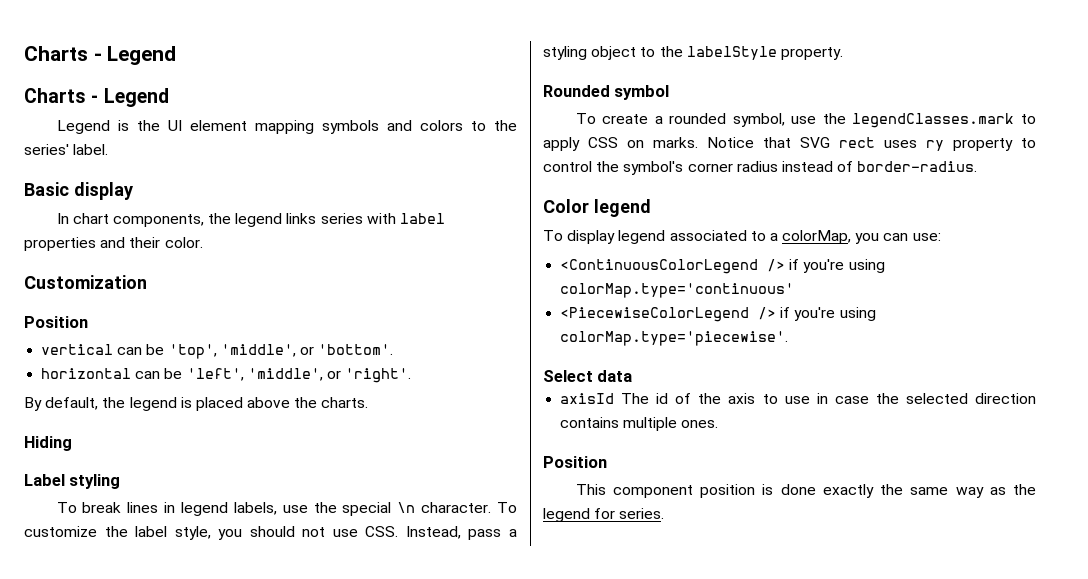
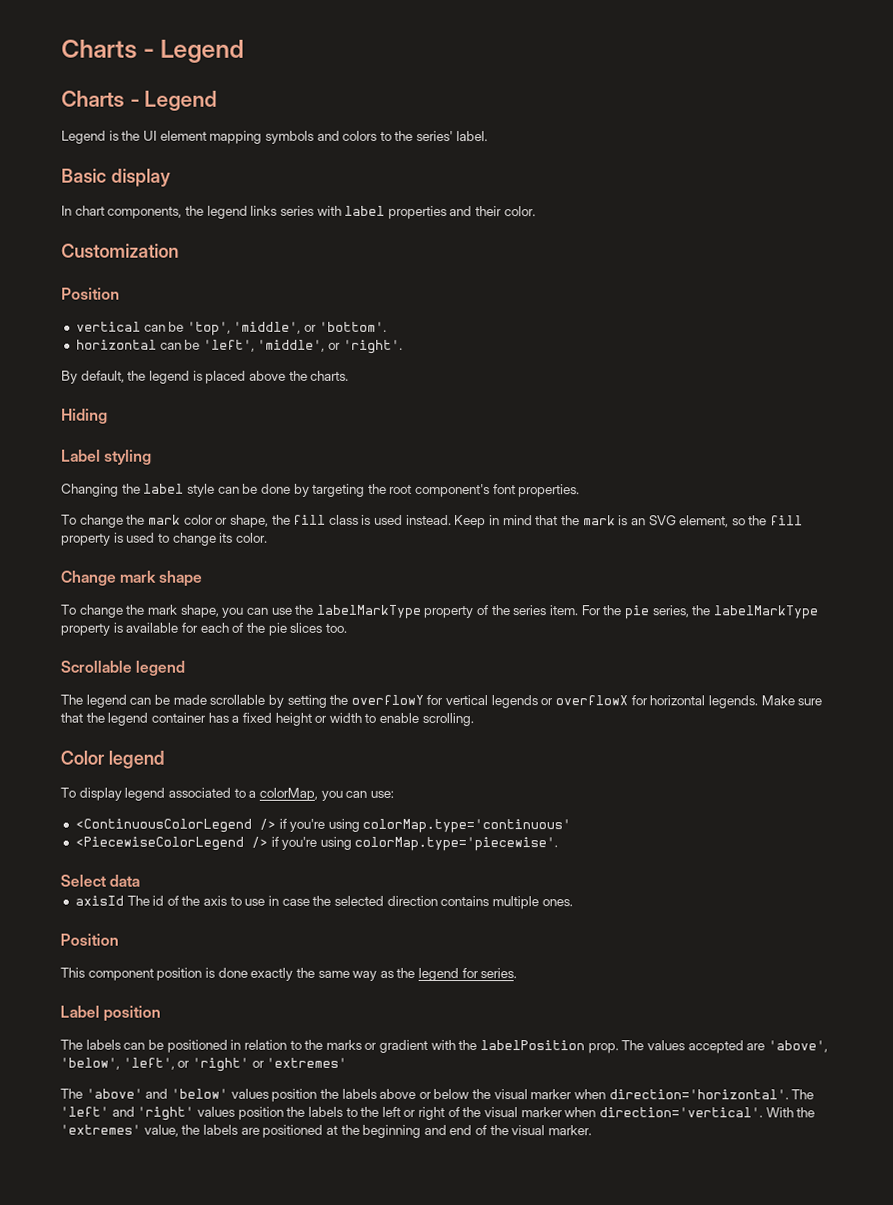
[56,502,518,516] [24,526,517,540] [543,46,843,60] [543,85,670,100] [575,113,1036,128] [543,137,1036,151] [543,161,978,175] To break lines in legend labels, use the special \n character. To customize the label style, you should not use CSS. Instead, pass a styling object to the labelStyle property. // Rounded symbol // To create a rounded symbol, use the legendClasses.mark to apply CSS on marks. Notice that SVG rect uses ry property to control the symbol's corner radius instead of border-radius. -> [61,483,581,498] [61,514,804,529] [61,532,268,546] [61,570,204,587] [60,604,818,620] [60,622,347,636] [60,660,186,676] [60,694,823,709] [60,712,474,727] Changing the label style can be done by targeting the root component's font properties. // To change the mark color or shape, the fill class is used instead. Keep in mind that the mark is an SVG element, so the fill property is used to change its color. // Change mark shape // To change the mark shape, you can use the labelMarkType property of the series item. For the pie series, the labelMarkType property is available for each of the pie slices too. // Scrollable legend // The legend can be made scrollable by setting the overflowY for vertical legends or overflowX for horizontal legends. Make sure that the legend container has a fixed height or width to enable scrolling.
(665, 513) none -> [60,1005,162,1022] [60,1039,828,1054] [60,1057,348,1072] [60,1088,815,1102] [60,1106,816,1121] [60,1124,593,1138] // Label position // The labels can be positioned in relation to the marks or gradient with the labelPosition prop. The values accepted are 'above', 'below', 'left', or 'right' or 'extremes' // The 'above' and 'below' values position the labels above or below the visual marker when direction='horizontal'. The 'left' and 'right' values position the labels to the left or right of the visual marker when direction='vertical'. With the 'extremes' value, the labels are positioned at the beginning and end of the visual marker.

